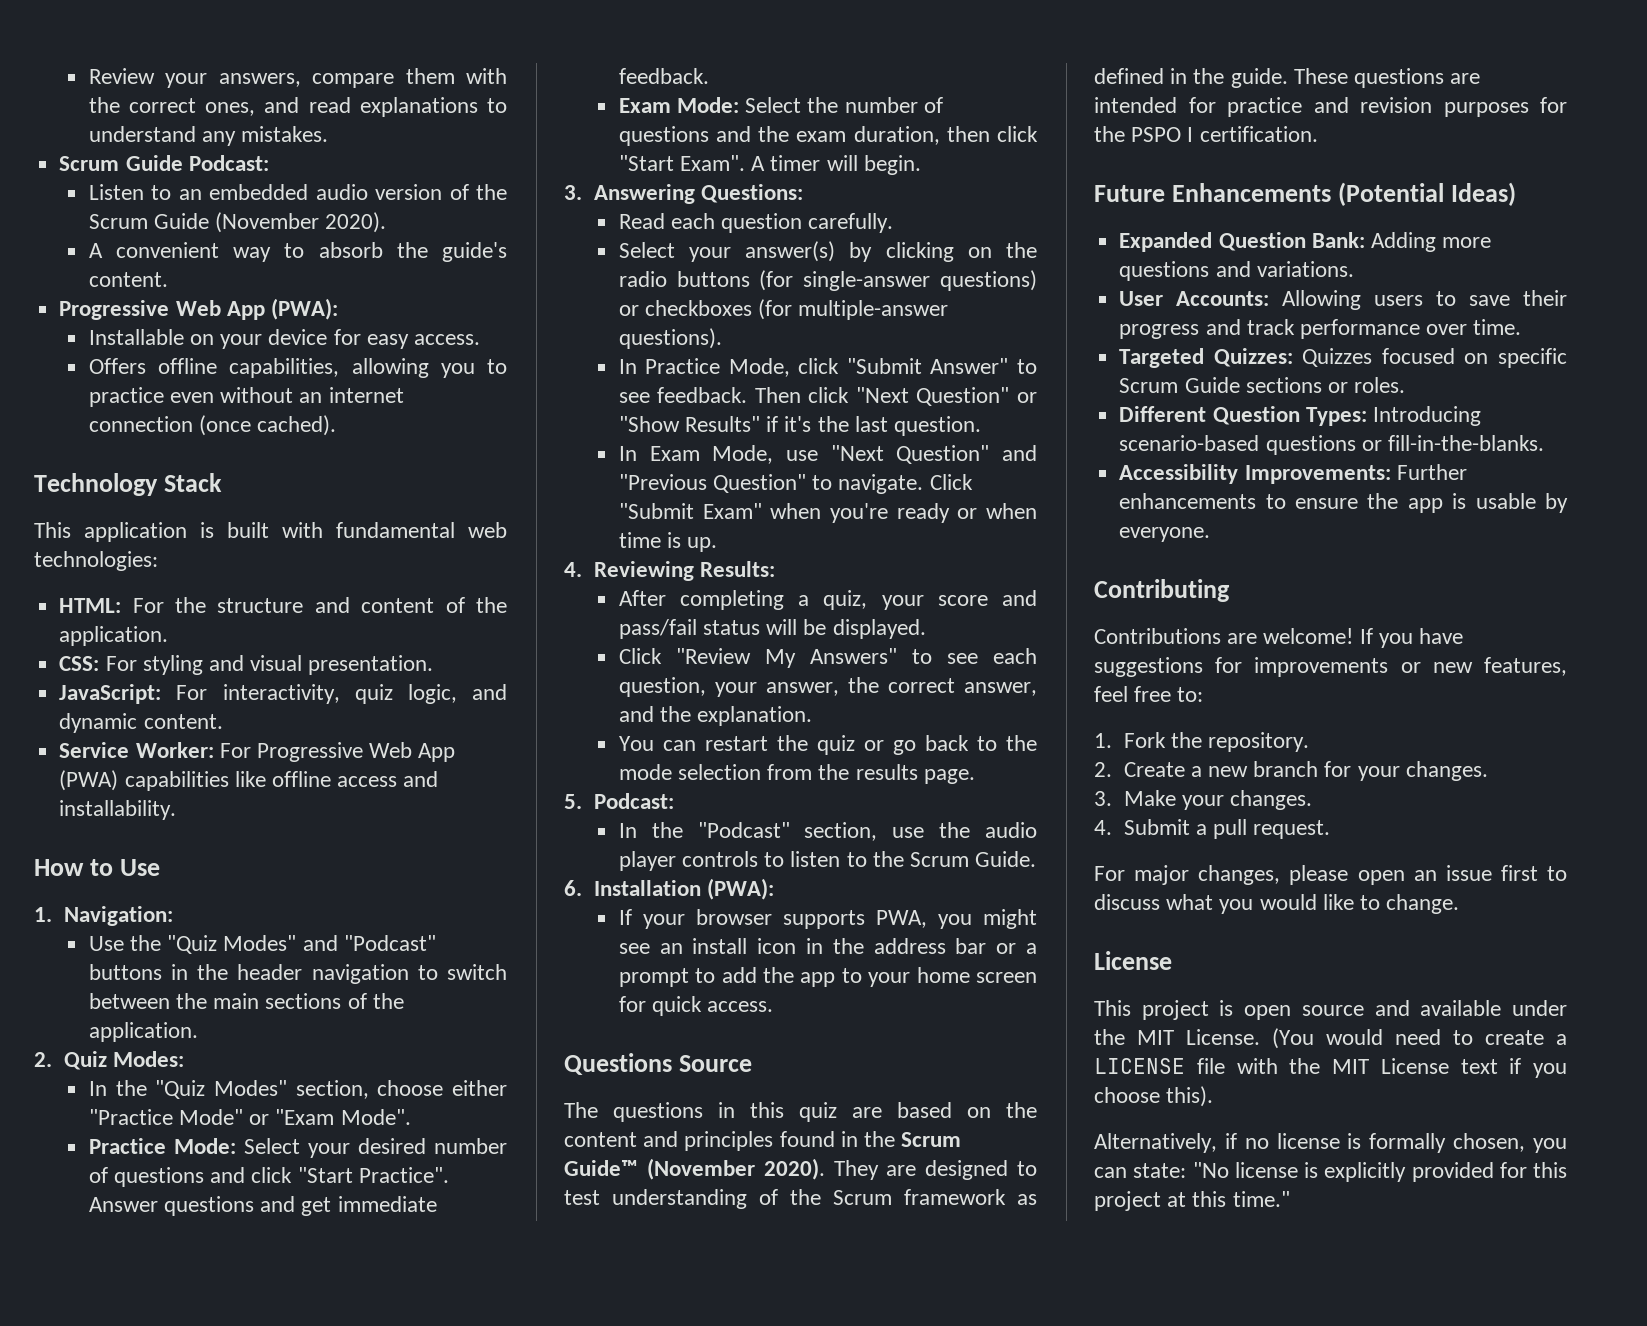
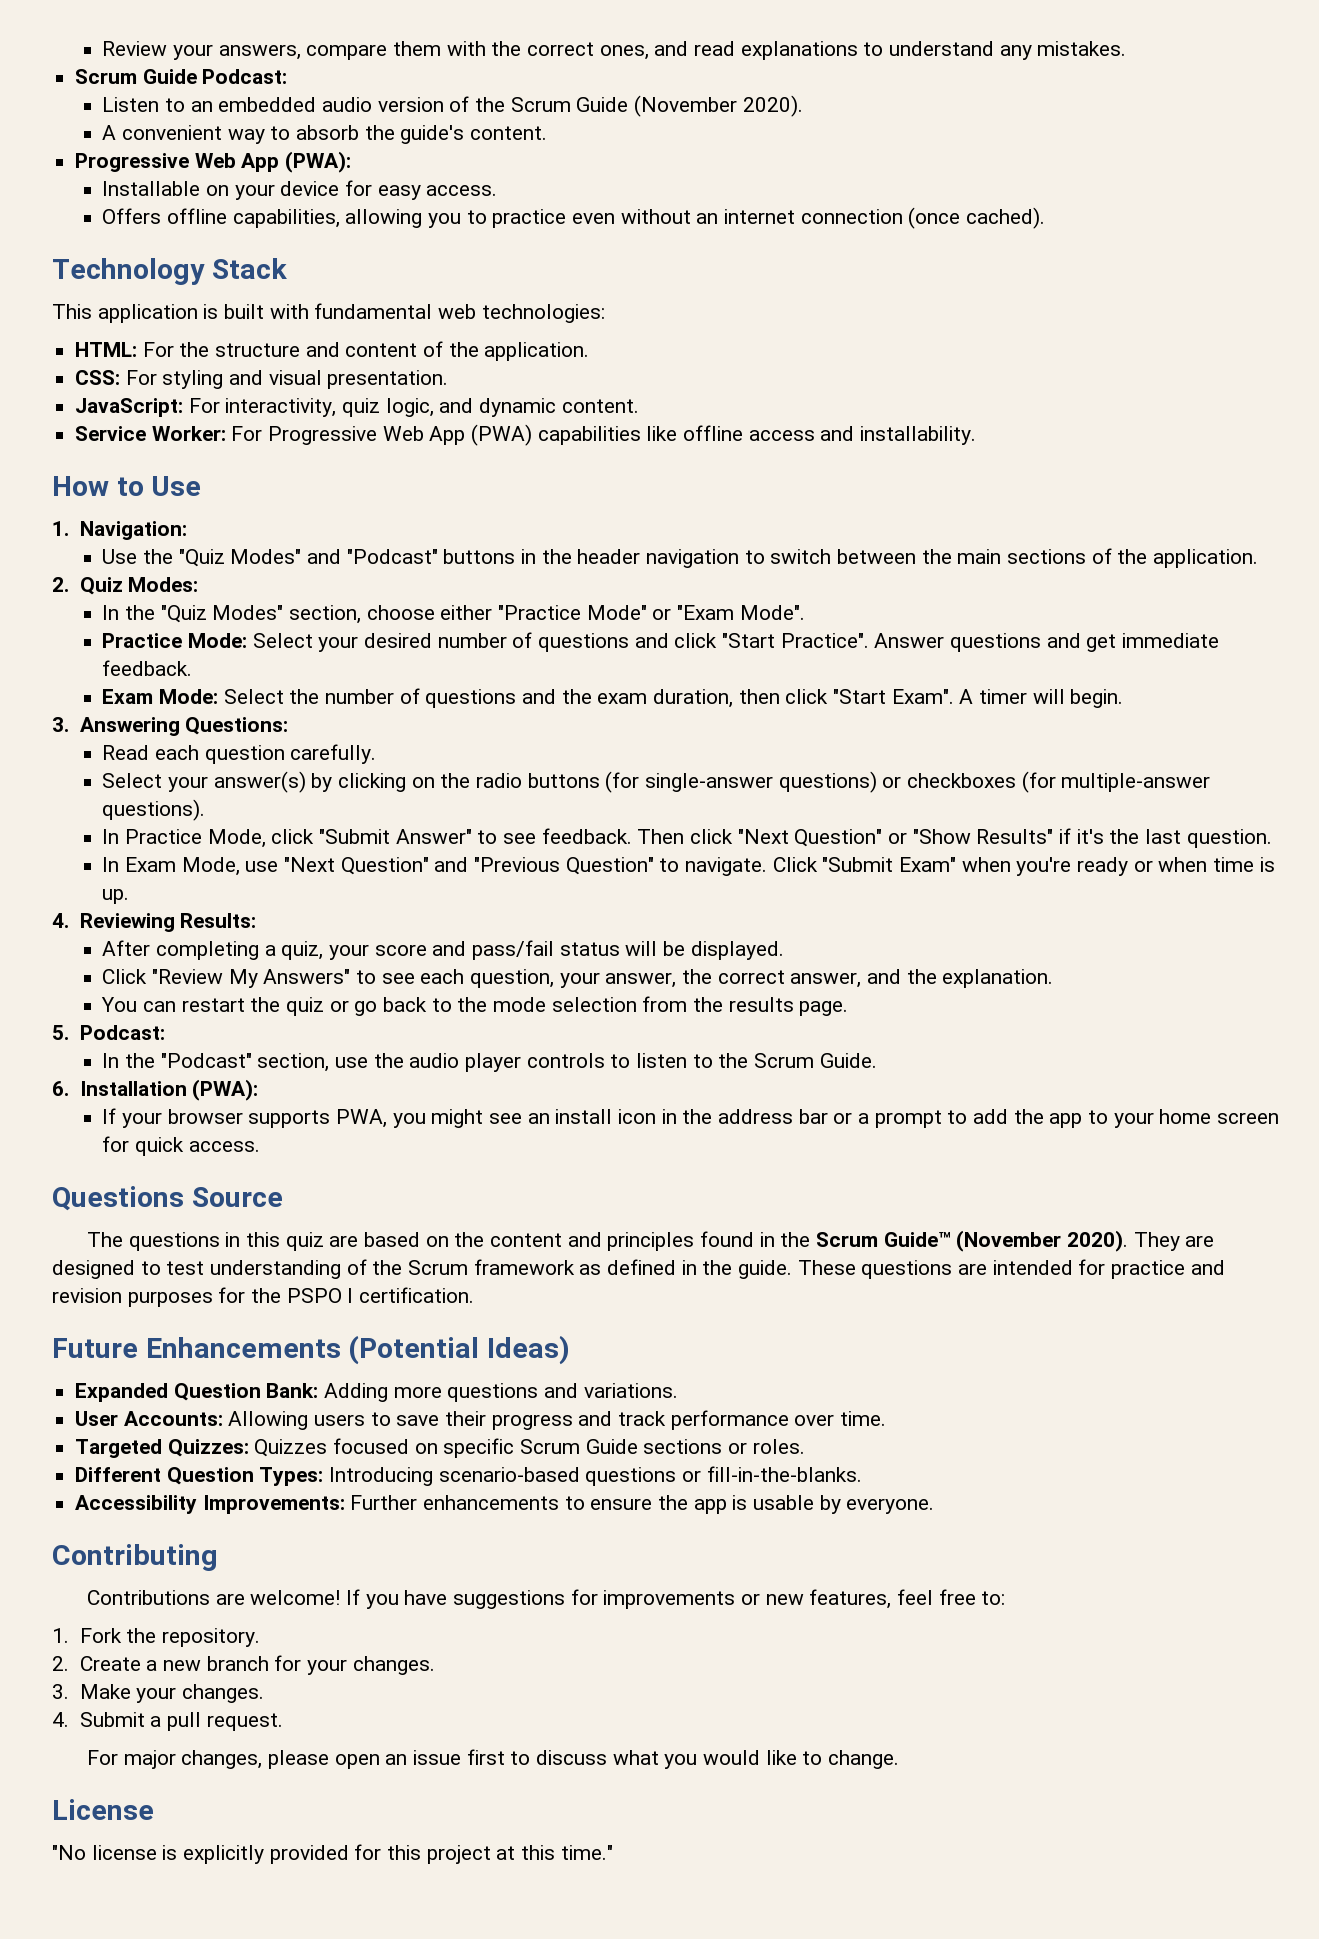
[1094,1000,1567,1020] [1094,1028,1567,1049] [1094,1058,1567,1078] [1094,1086,1214,1107] [1094,1133,1567,1153] [1094,1163,1187,1178] This project is open source and available under the MIT License. (You would need to create a LICENSE file with the MIT License text if you choose this). // Alternatively, if no license is formally chosen, you can state: -> (154, 1809) none

